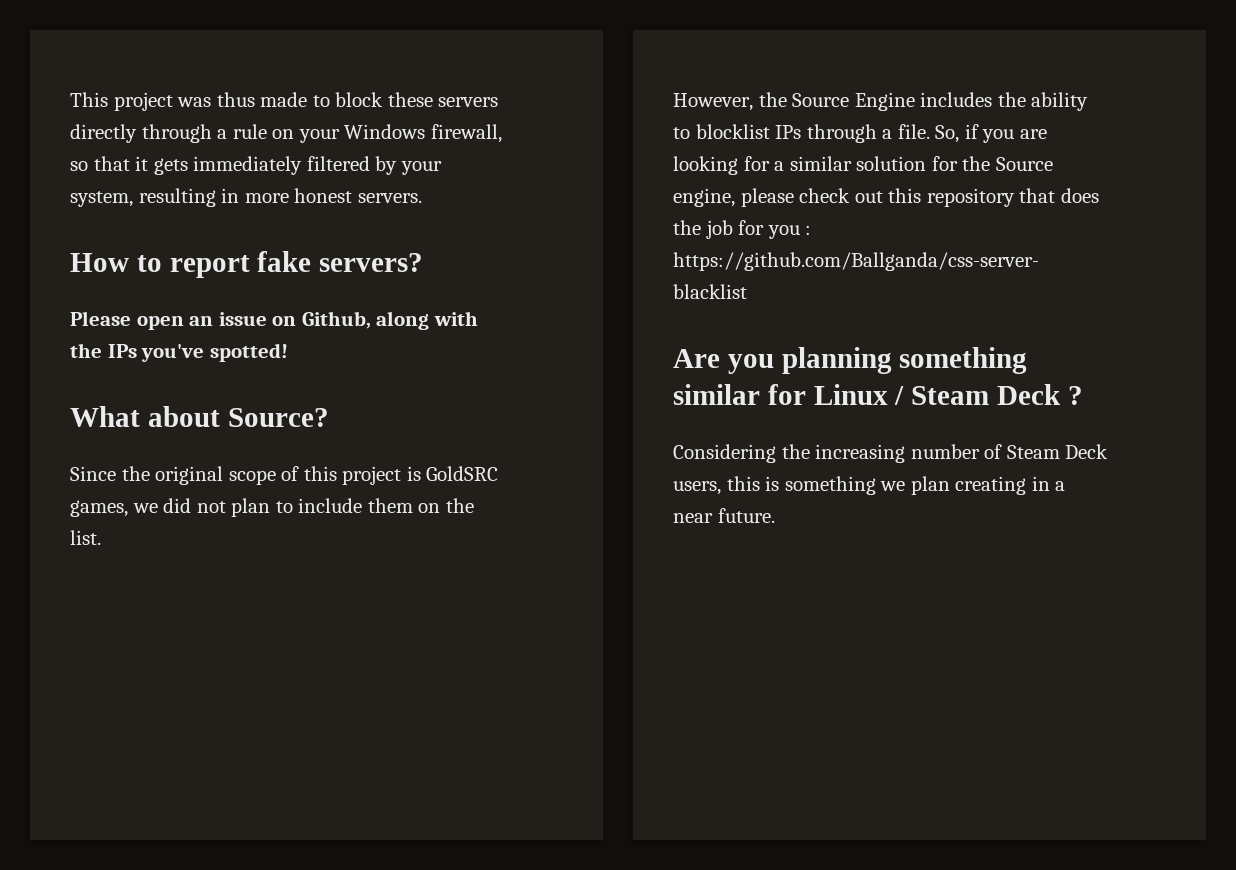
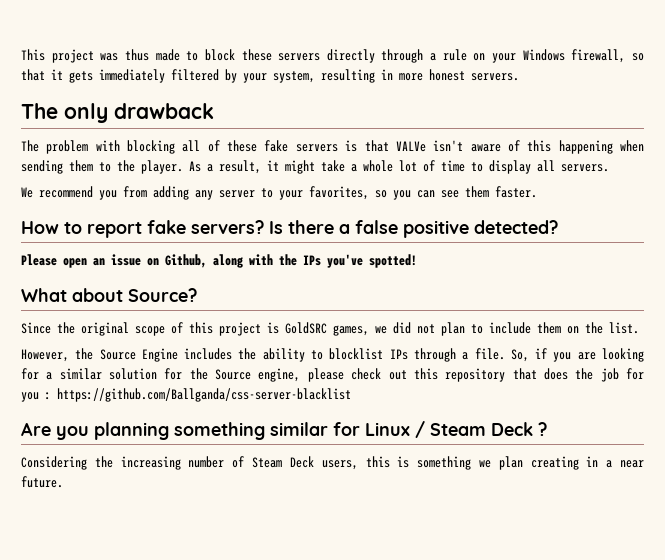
(422, 198) none -> [21,103,214,123] [21,140,645,154] [21,160,609,174] [21,186,537,200] // The only drawback // The problem with blocking all of these fake servers is that VALVe isn't aware of this happening when sending them to the player. As a result, it might take a whole lot of time to display all servers. // We recommend you from adding any server to your favorites, so you can see them faster.
(424, 262) none -> [269,220,558,238] Is there a false positive detected?

